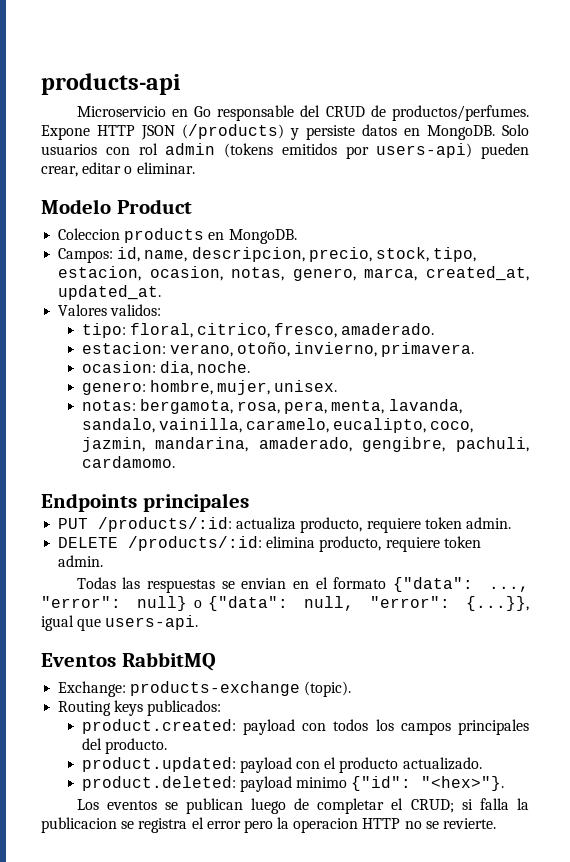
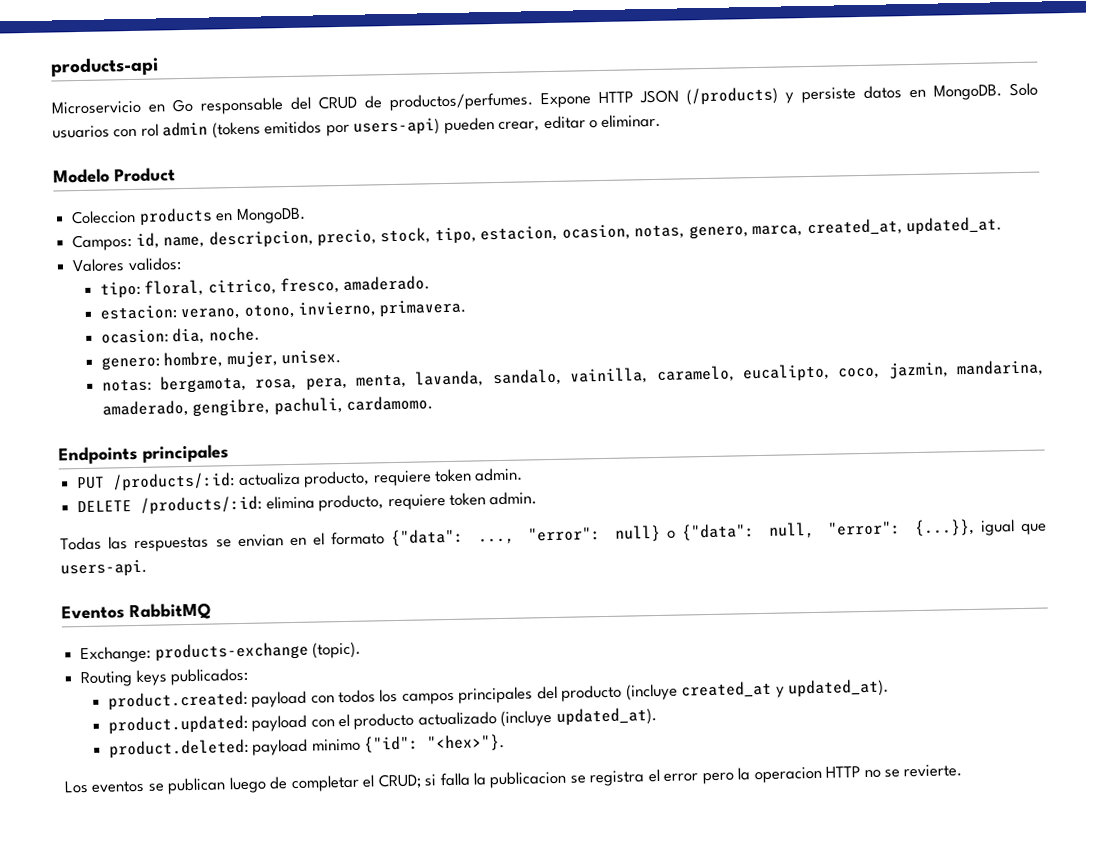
[237,342,291,357] otoño, -> [243,303,295,319] otono,
[104,738,167,754] producto. -> [561,678,890,702] producto (incluye created_at y updated_at).
[402,757,482,770] actualizado. -> [417,707,657,728] actualizado (incluye updated_at).

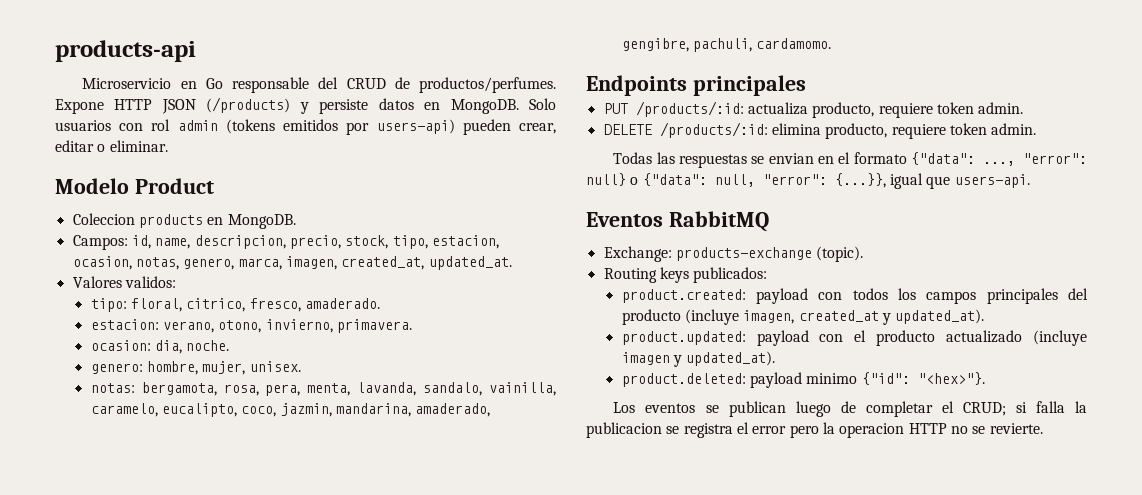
(804, 231) none -> [285,256,337,270] imagen,
(678, 692) none -> [743,310,795,324] imagen,
(553, 719) none -> [621,352,683,367] imagen y

